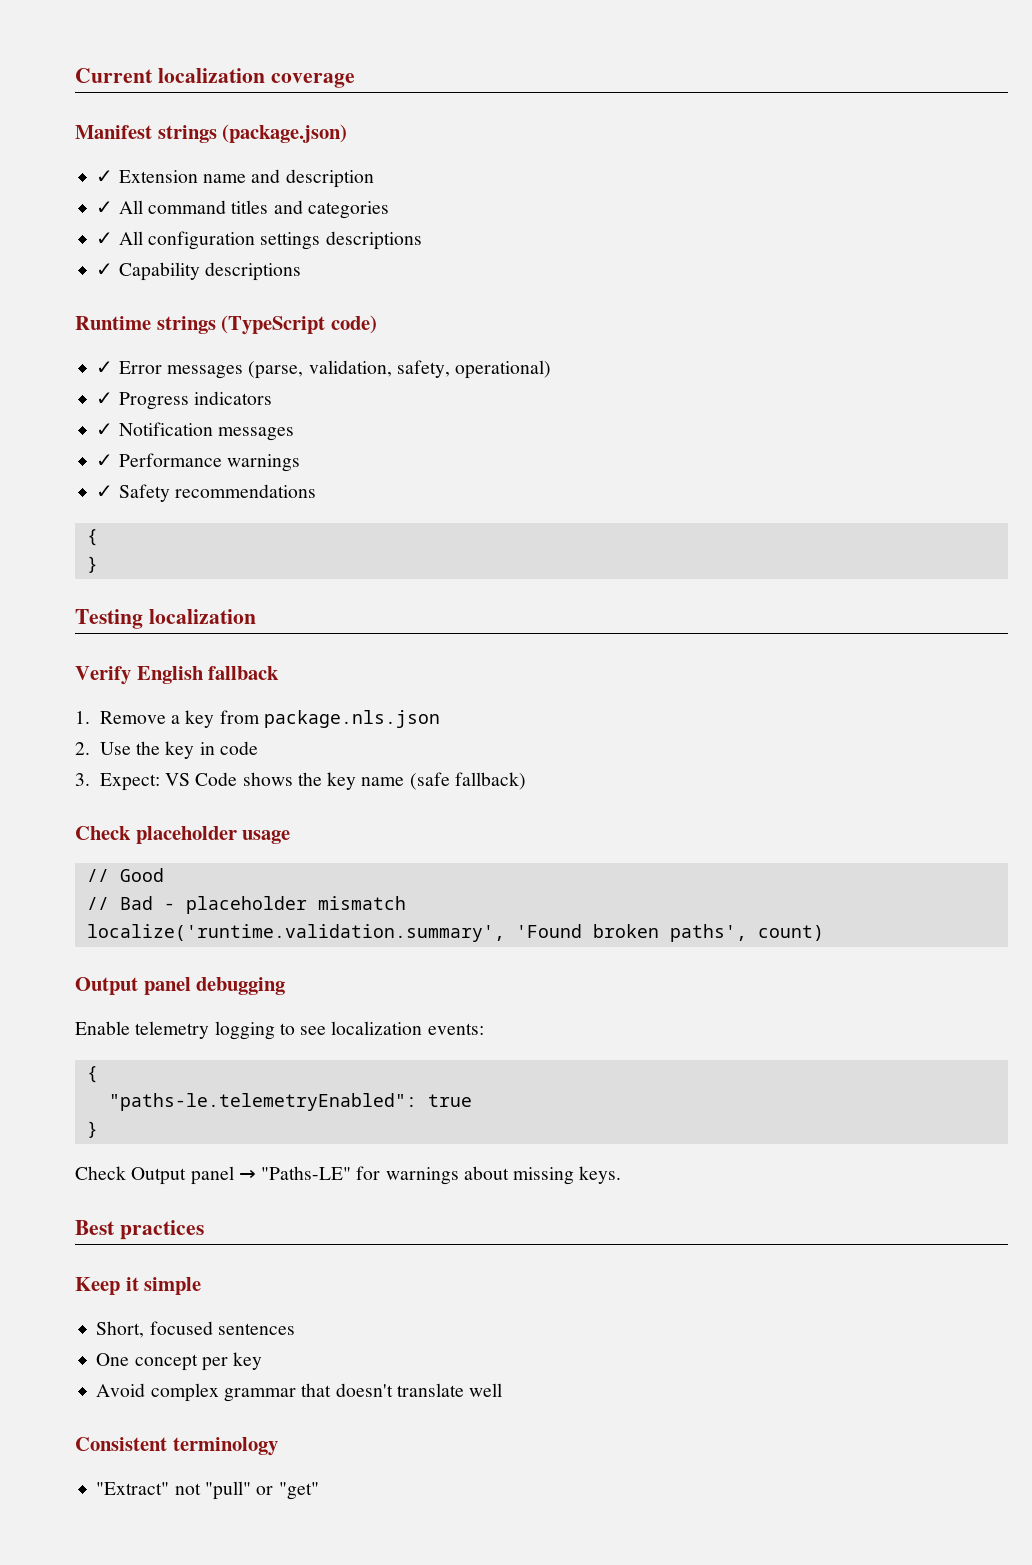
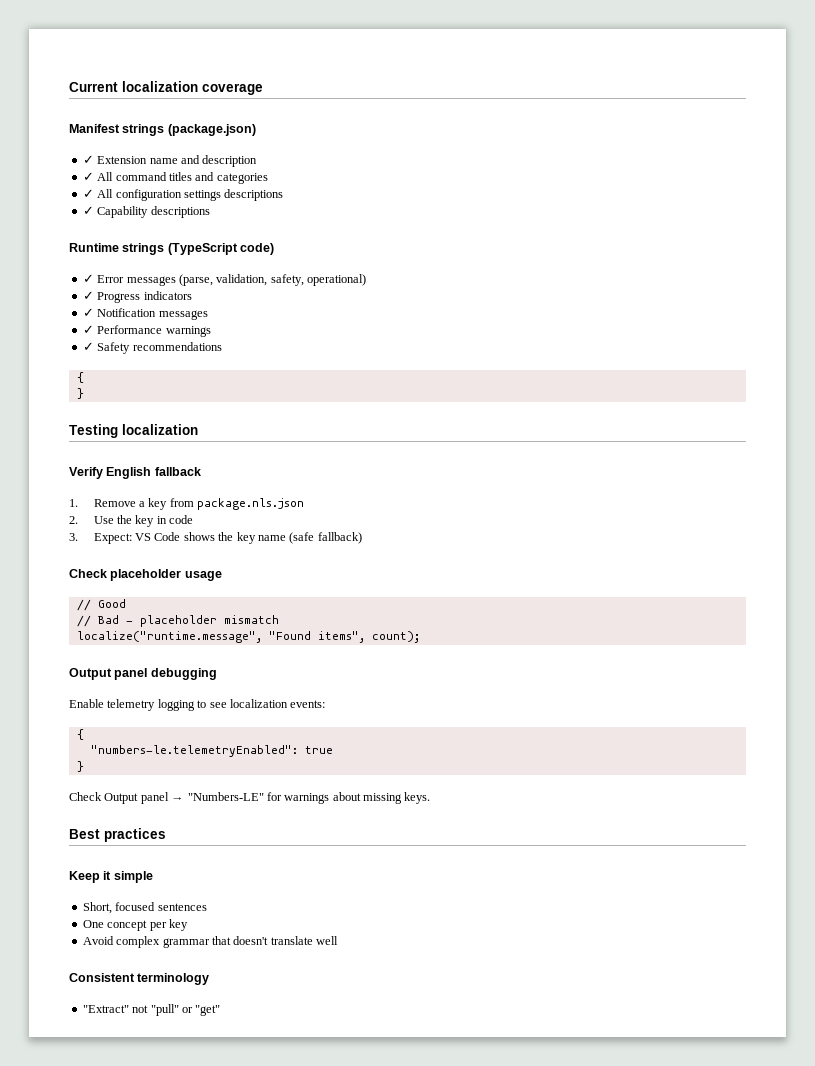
[86,924,824,942] localize('runtime.validation.summary', 'Found broken paths', count) -> [76,631,420,643] localize("runtime.message", "Found items", count);
[108,1093,417,1111] "paths-le.telemetryEnabled": -> [90,745,298,757] "numbers-le.telemetryEnabled":
[261,1166,352,1180] "Paths-LE" -> [187,792,264,801] "Numbers-LE"

